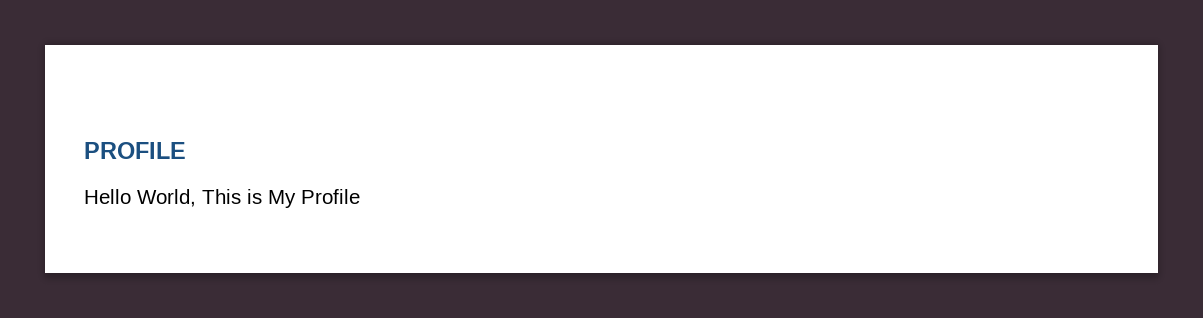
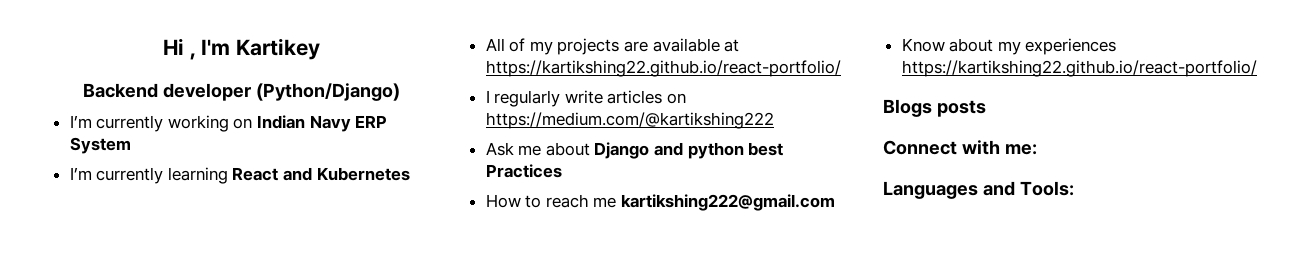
[84,142,186,159] [84,189,360,208] PROFILE // Hello World, This is My Profile -> [162,38,321,60] [83,83,400,101] [69,115,388,132] [69,137,131,154] [69,167,410,184] [485,38,740,55] [485,60,841,77] [485,90,687,107] [485,112,774,129] [485,142,784,159] [485,164,562,178] [485,194,836,211] [901,38,1117,55] [901,60,1257,77] [883,99,986,117] [883,140,1037,155] [883,181,1074,199] Hi , I'm Kartikey // Backend developer (Python/Django) // I’m currently working on Indian Navy ERP System // I’m currently learning React and Kubernetes // All of my projects are available at https://kartikshing22.github.io/react-portfolio/ // I regularly write articles on https://medium.com/@kartikshing222 // Ask me about Django and python best Practices // How to reach me kartikshing222@gmail.com // Know about my experiences https://kartikshing22.github.io/react-portfolio/ // Blogs posts // Connect with me: // Languages and Tools:

